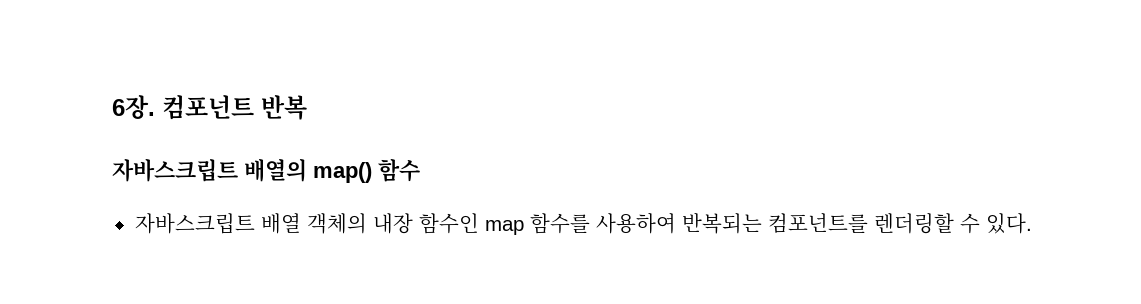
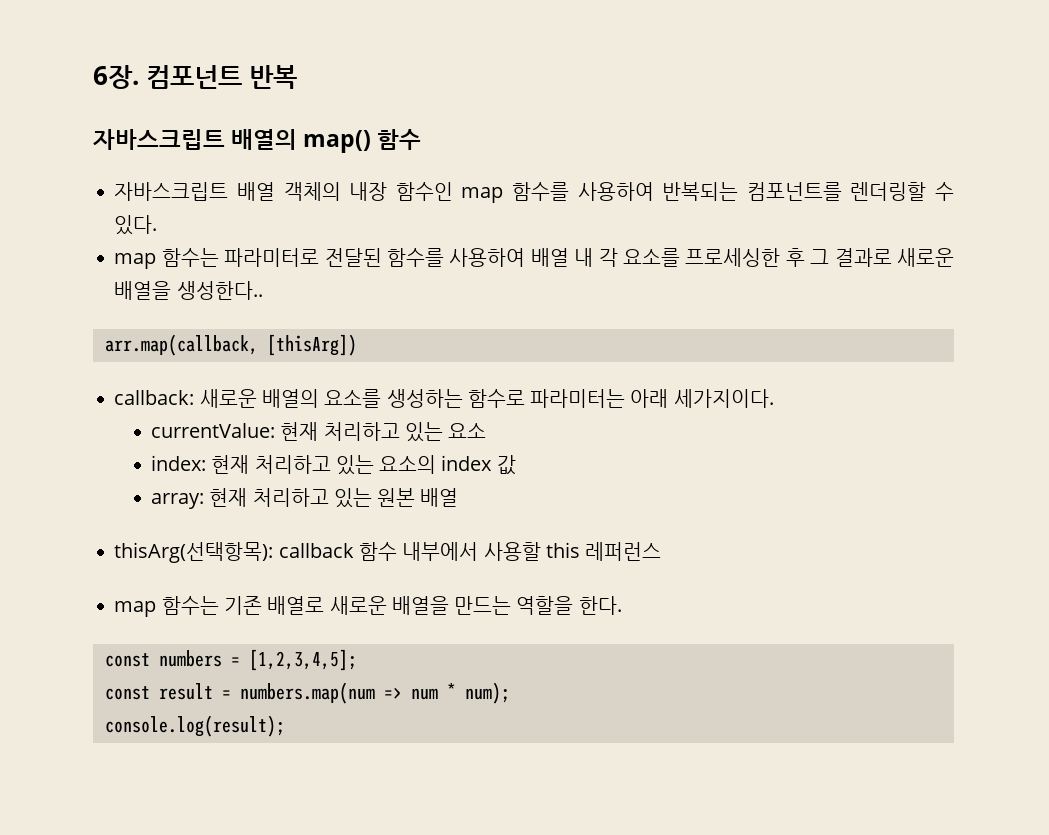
(1032, 223) none -> [114,248,954,269] [114,281,263,300] [104,334,357,356] [114,389,774,408] [151,422,487,442] [151,455,516,475] [151,488,459,509] [114,542,662,563] [114,596,622,617] [104,649,357,671] [104,682,510,704] [104,715,285,737] // map 함수는 파라미터로 전달된 함수를 사용하여 배열 내 각 요소를 프로세싱한 후 그 결과로 새로운 배열을 생성한다.. // arr.map(callback, [thisArg]) // callback: 새로운 배열의 요소를 생성하는 함수로 파라미터는 아래 세가지이다. // currentValue: 현재 처리하고 있는 요소 // index: 현재 처리하고 있는 요소의 index 값 // array: 현재 처리하고 있는 원본 배열 // thisArg(선택항목): callback 함수 내부에서 사용할 this 레퍼런스 // map 함수는 기존 배열로 새로운 배열을 만드는 역할을 한다. // const numbers = [1,2,3,4,5]; // const result = numbers.map(num => num * num); // console.log(result);

